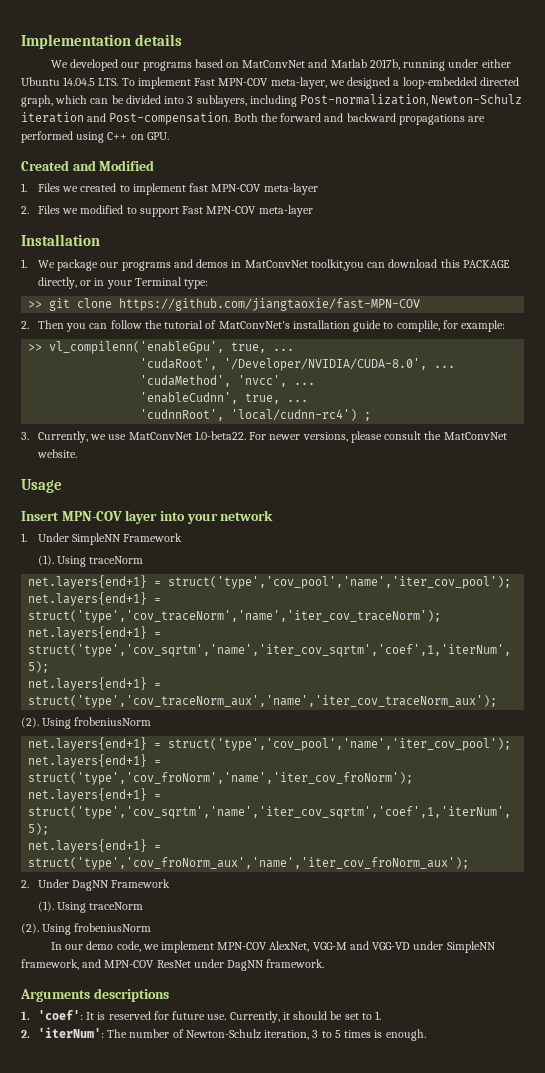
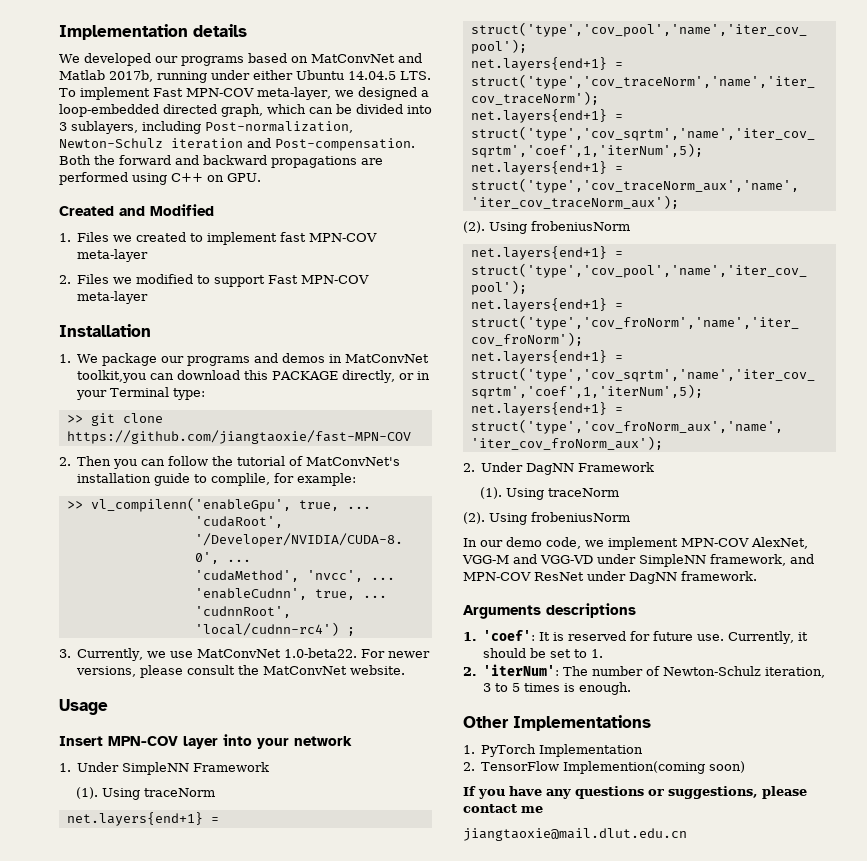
(426, 1035) none -> [463,715,651,731] [463,744,644,757] [463,761,746,774] [463,786,807,799] [463,804,543,813] [463,828,687,841] // Other Implementations // 1. PyTorch Implementation // 2. TensorFlow Implemention(coming soon) // If you have any questions or suggestions, please contact me // jiangtaoxie@mail.dlut.edu.cn

